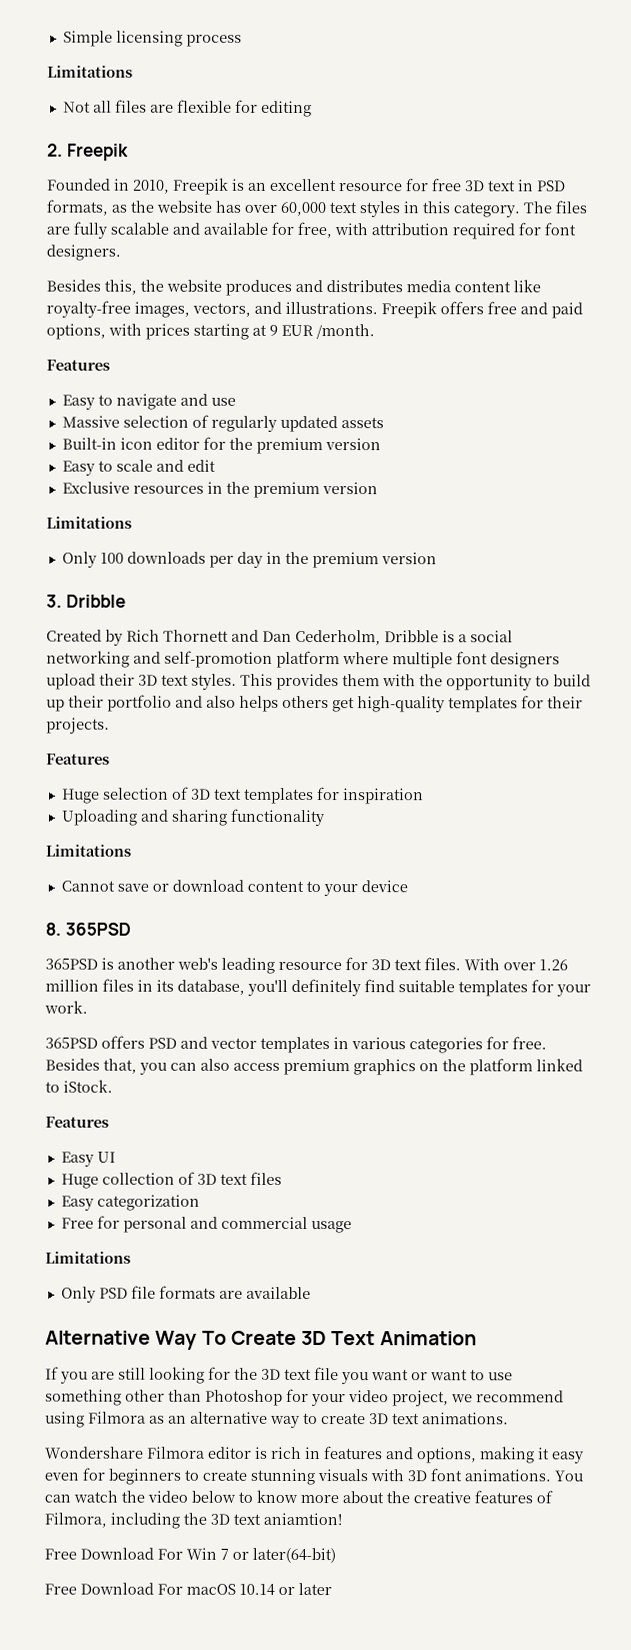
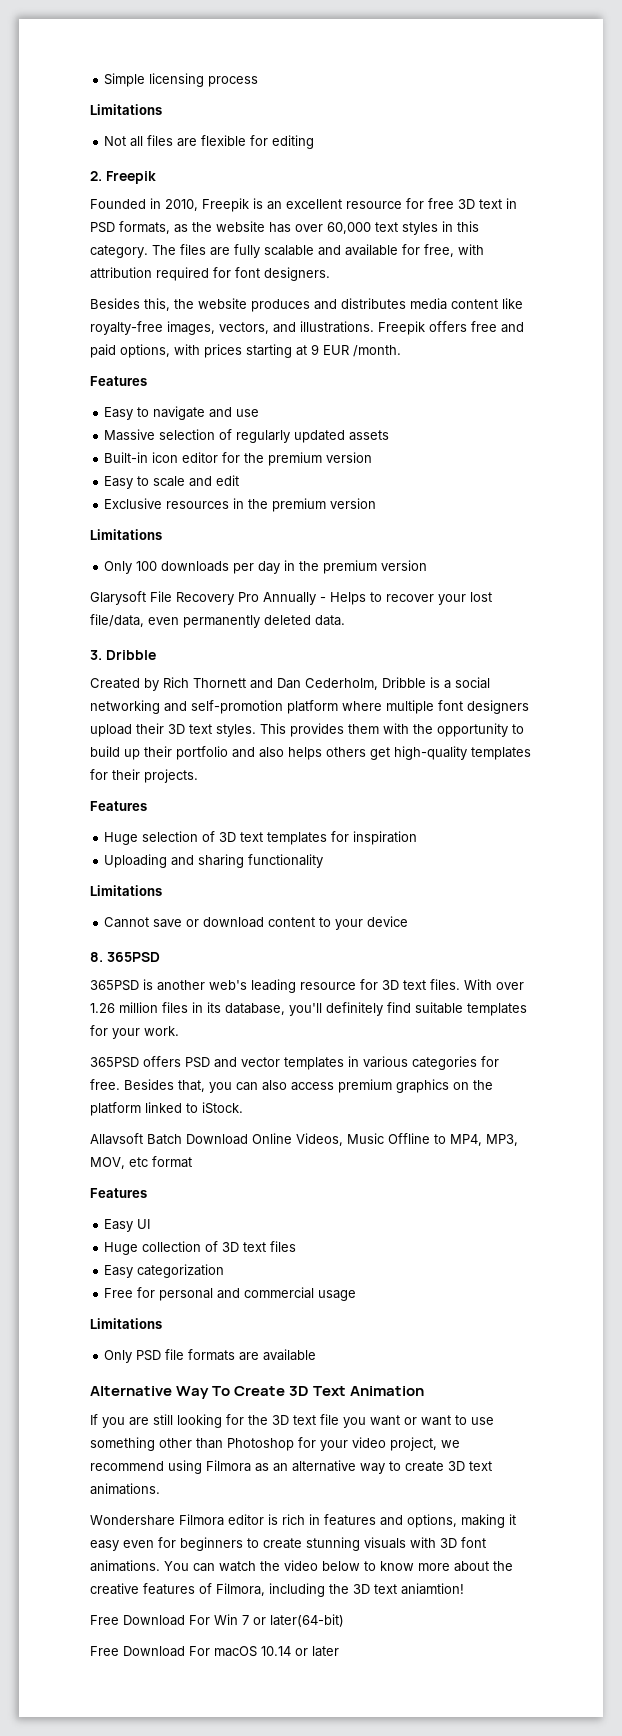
(437, 558) none -> [90,591,492,605] [90,614,345,628] // Glarysoft File Recovery Pro Annually - Helps to recover your lost file/data, even permanently deleted data.
(113, 1086) none -> [90,1133,518,1146] [90,1156,192,1169] // Allavsoft Batch Download Online Videos, Music Offline to MP4, MP3, MOV, etc format

